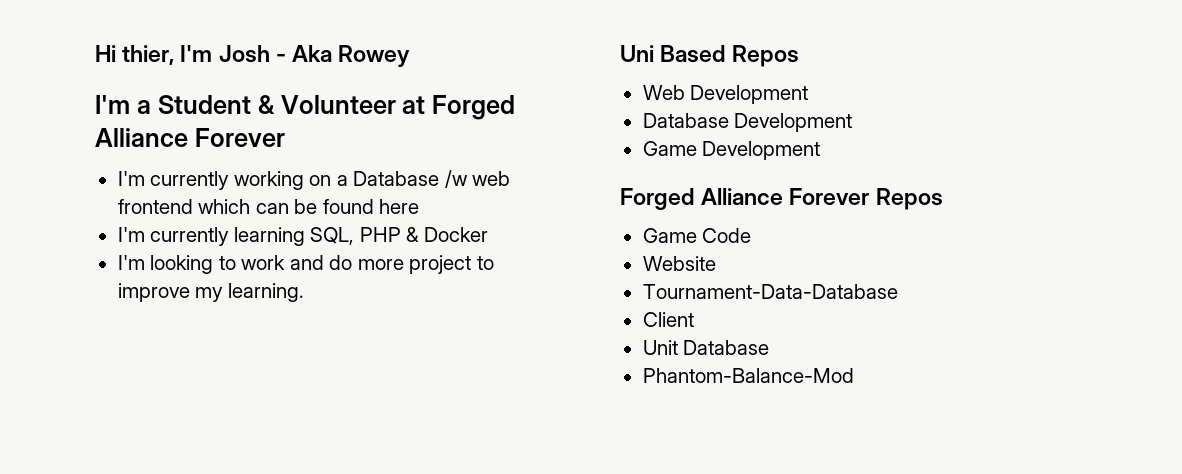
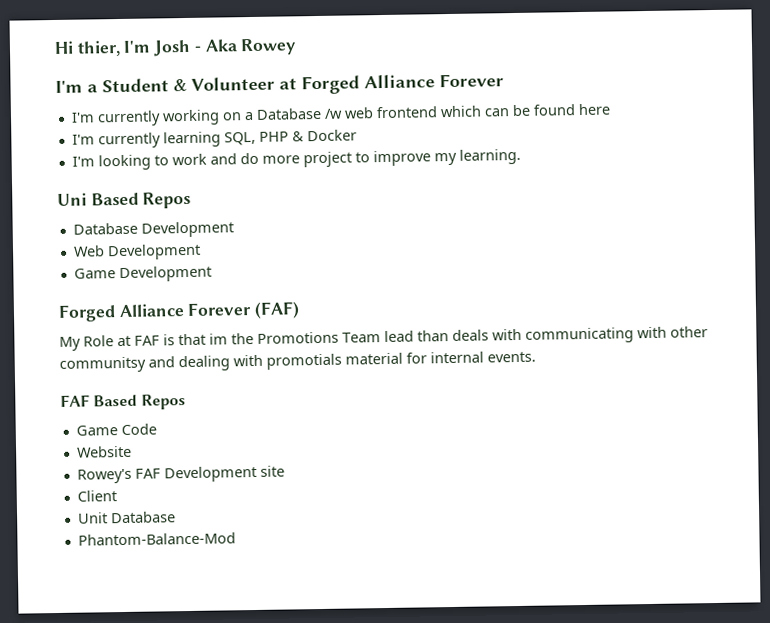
[642,85,809,104] [642,113,729,128] Web Development // Database -> [72,221,234,238] [72,245,105,257] Database Development // Web
(870, 196) none -> [254,301,301,319] [59,326,708,351] [59,351,536,373] [60,394,138,407] (FAF) // My Role at FAF is that im the Promotions Team lead than deals with communicating with other communitsy and dealing with promotials material for internal events. // FAF Based
[642,284,898,299] Tournament-Data-Database -> [76,465,285,484] Rowey's FAF Development site

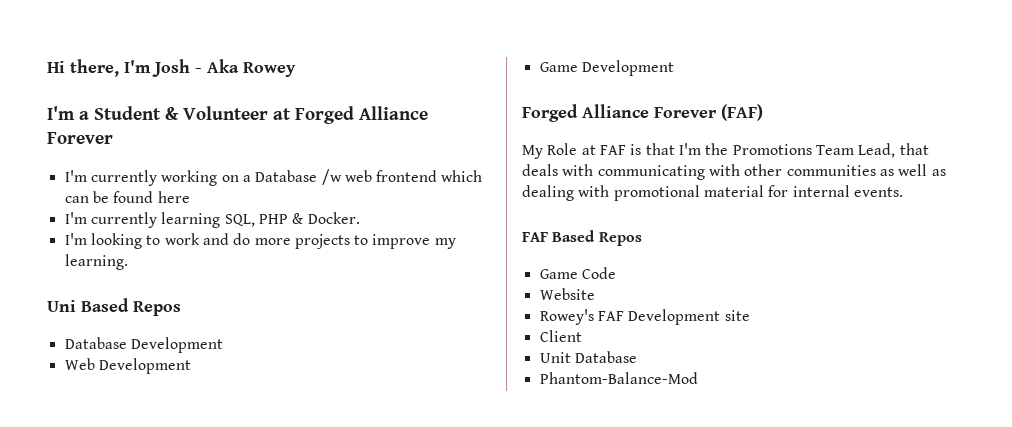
[76,39,121,57] thier, -> [70,59,119,77] there,
[306,129,357,142] Docker -> [307,212,360,224] Docker.
[302,151,352,168] project -> [294,234,350,249] projects
[209,333,228,345] im -> [678,143,701,155] I'm
[384,330,449,343] lead than -> [858,143,929,158] Lead, that
[59,356,175,373] communitsy and -> [786,164,946,176] communities as well as
[266,353,342,370] promotials -> [613,185,700,201] promotional

